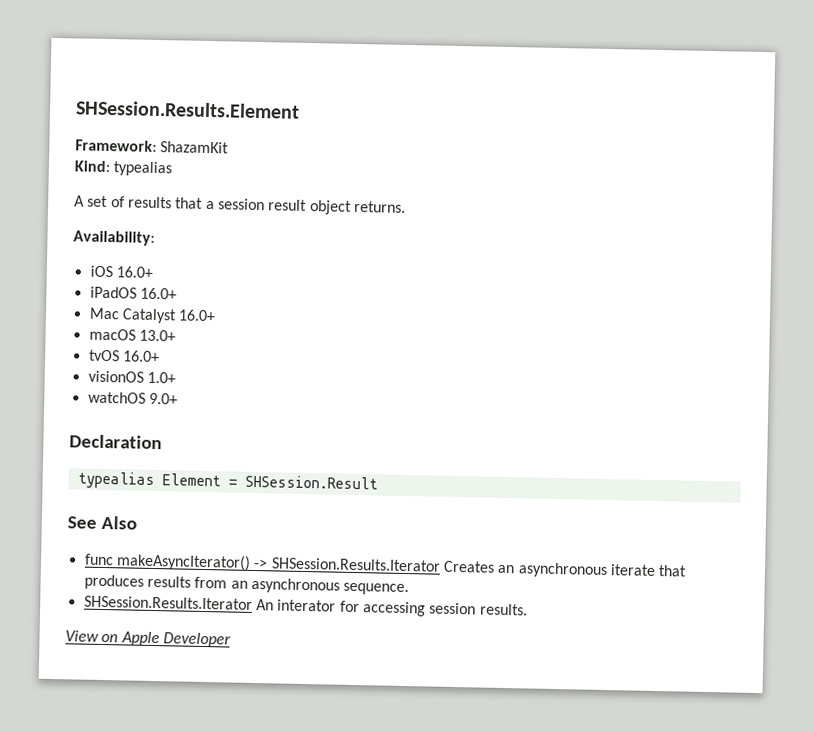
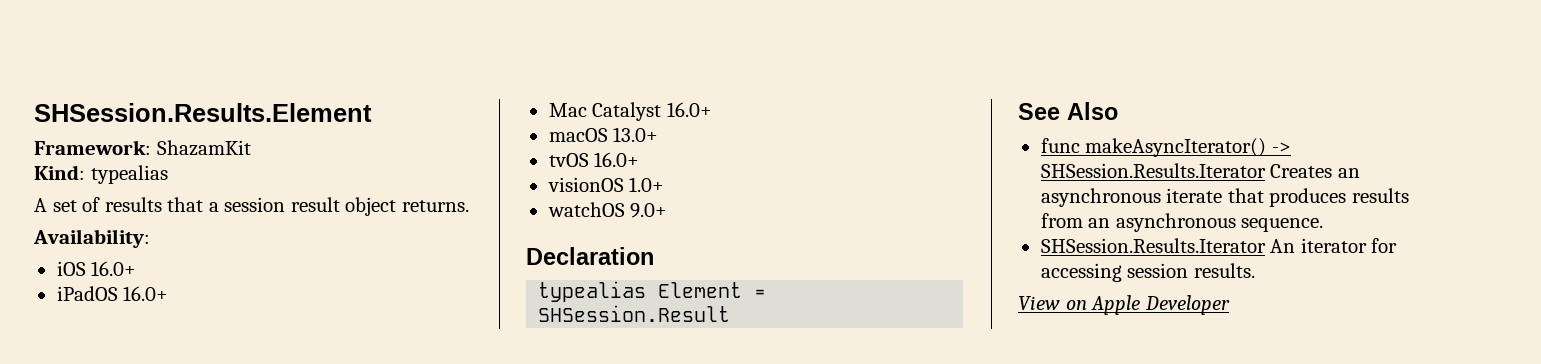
[277,599,337,612] interator -> [1300,238,1367,253] iterator

